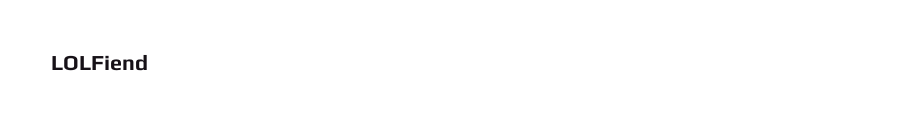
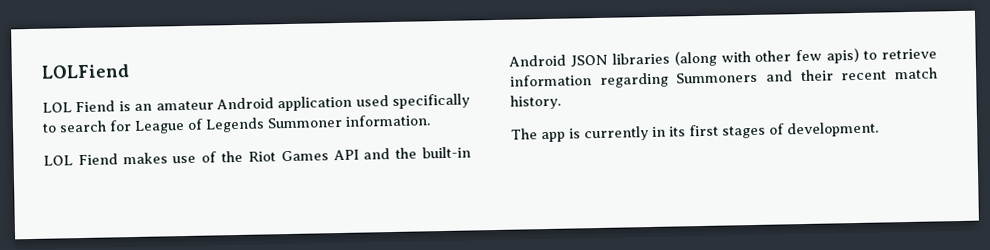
(148, 62) none -> [42,93,470,113] [42,114,430,134] [43,146,471,166] [508,47,938,68] [510,67,938,88] [510,94,561,110] [511,121,879,143] // LOL Fiend is an amateur Android application used specifically to search for League of Legends Summoner information. // LOL Fiend makes use of the Riot Games API and the built-in Android JSON libraries (along with other few apis) to retrieve information regarding Summoners and their recent match history. // The app is currently in its first stages of development.

